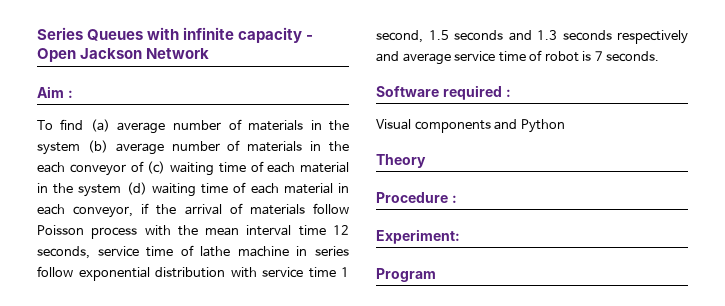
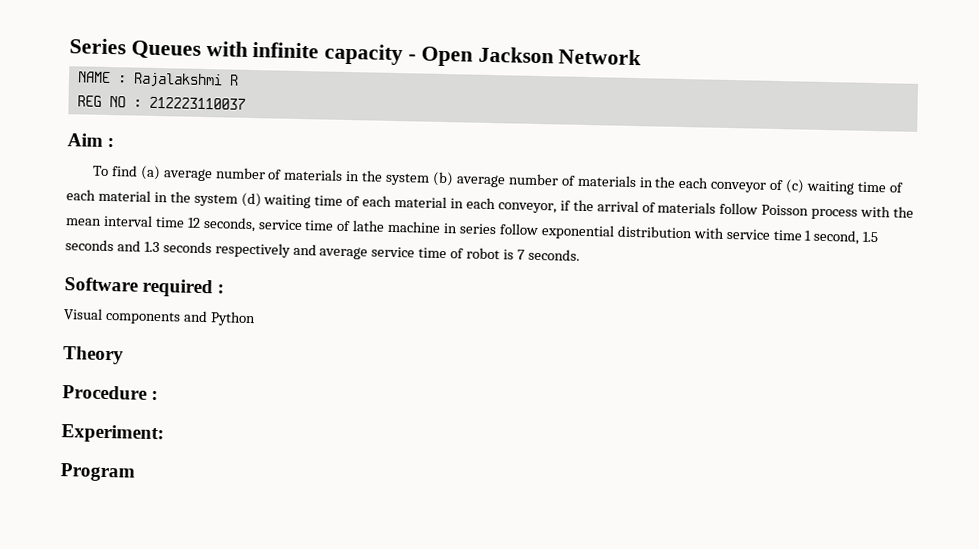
(210, 53) none -> [76,71,239,89] [76,95,246,110] // NAME : Rajalakshmi R // REG NO : 212223110037

